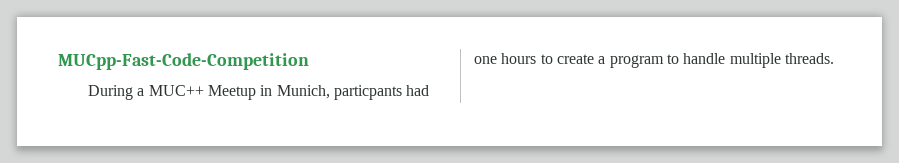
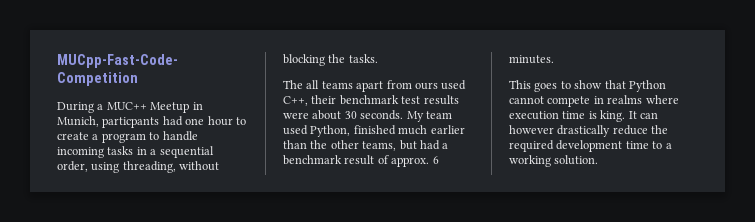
[501,53,537,64] hours -> [207,116,233,126] hour
[729,53,834,68] multiple threads. -> [57,146,214,158] [57,161,220,173] [283,54,378,66] [283,80,467,92] [283,95,459,106] [283,110,452,122] [283,125,465,137] [283,140,449,151] [283,155,439,167] [509,55,554,64] [509,80,666,92] [509,95,679,107] [509,110,658,122] [509,125,669,137] [509,140,672,152] [509,155,599,167] incoming tasks in a sequential order, using threading, without blocking the tasks. // The all teams apart from ours used C++, their benchmark test results were about 30 seconds. My team used Python, finished much earlier than the other teams, but had a benchmark result of approx. 6 minutes. // This goes to show that Python cannot compete in realms where execution time is king. It can however drastically reduce the required development time to a working solution.

